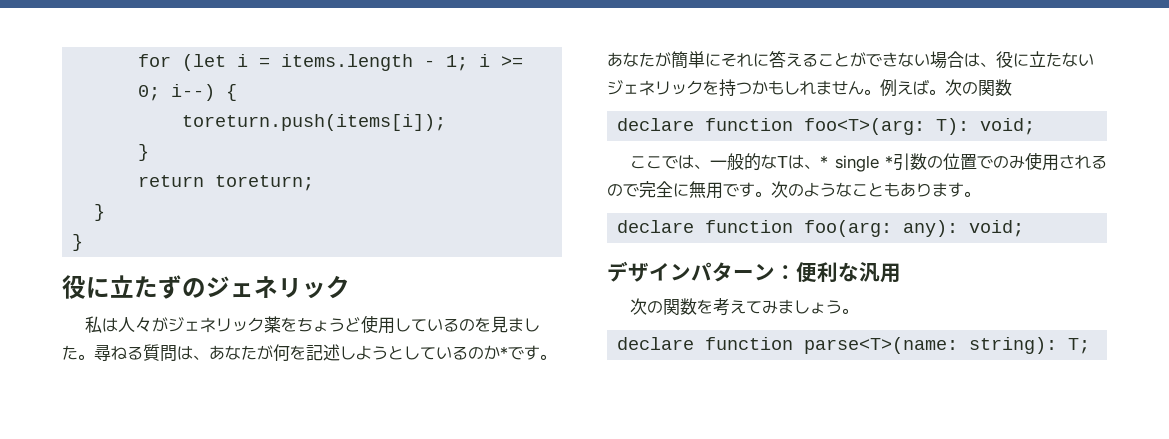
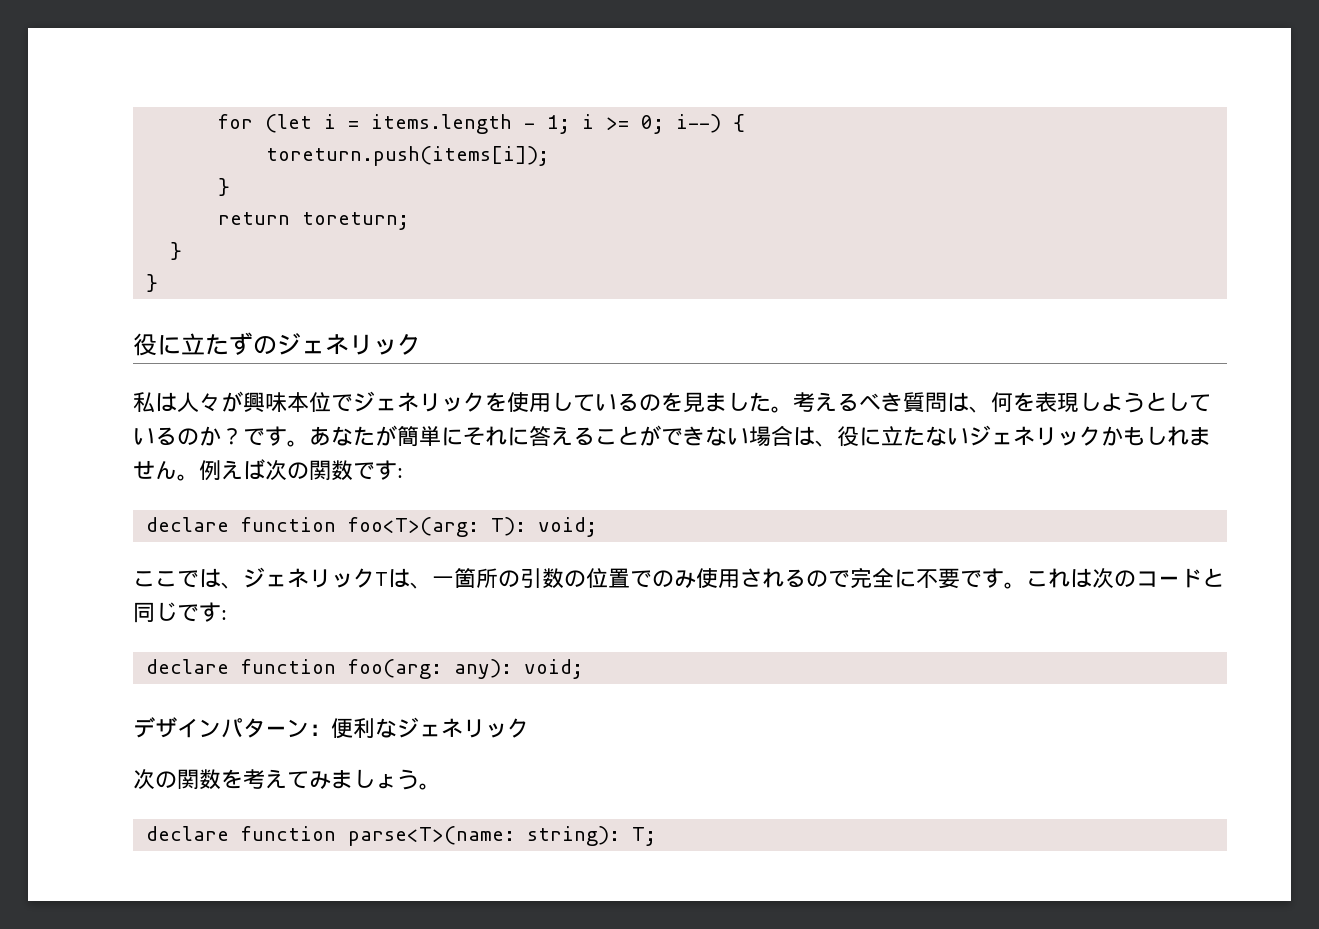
[168,316,362,333] ジェネリック薬をちょうど -> [243,391,507,412] 興味本位でジェネリックを
[94,344,340,362] 尋ねる質問は、あなたが何を記述 -> [793,392,1079,413] 考えるべき質問は、何を表現
[500,346,508,359] * -> [221,428,243,445] ？
[703,79,752,97] を持つ -> (1101, 436) none
[929,79,1012,96] 。次の関数 -> [265,460,403,481] 次の関数です:
[710,153,893,172] 一般的なTは、* single * -> [243,567,520,589] ジェネリックTは、一箇所の
[689,181,980,199] 無用です。次のようなこともあります。 -> [916,568,1224,589] [133,602,227,623] 不要です。これは次のコードと同じです:
[859,262,901,283] 汎用 -> [397,717,529,738] ジェネリック

